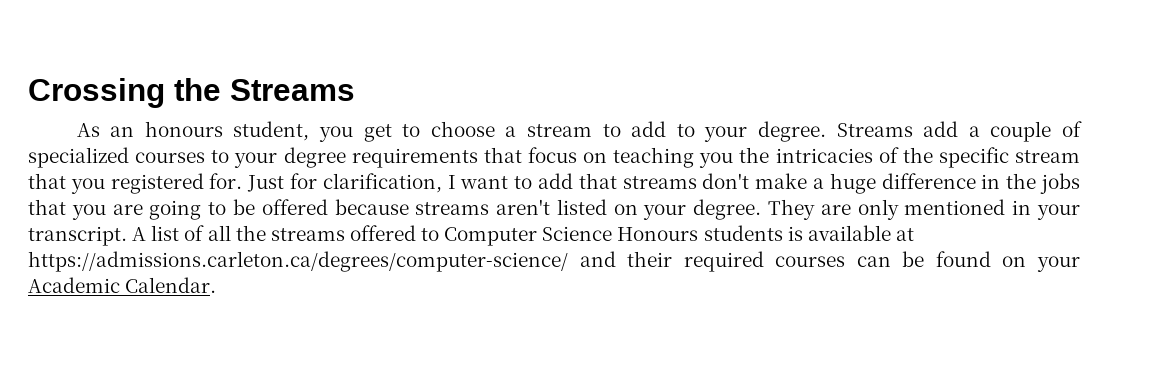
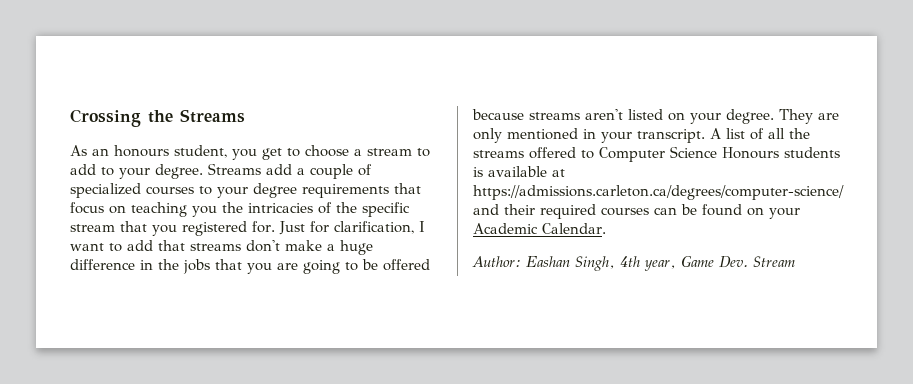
(217, 285) none -> [472,256,795,271] // Author: Eashan Singh, 4th year, Game Dev. Stream

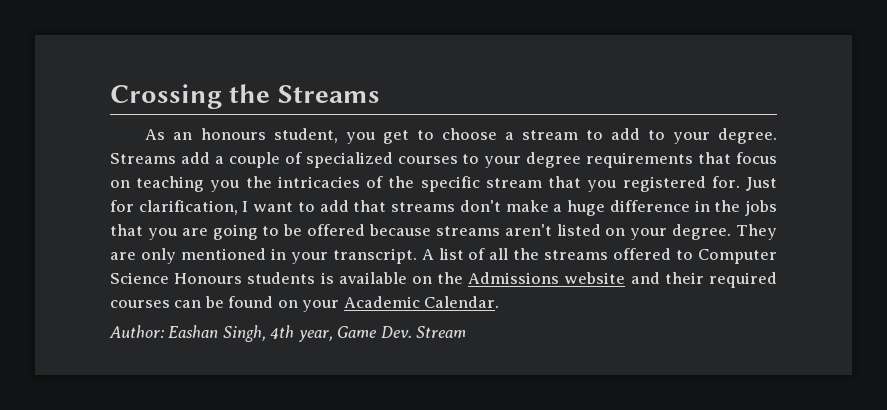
[552,169,565,177] [473,185,844,200] at https://admissions.carleton.ca/degrees/computer-science/ -> [411,272,626,284] on the Admissions website

